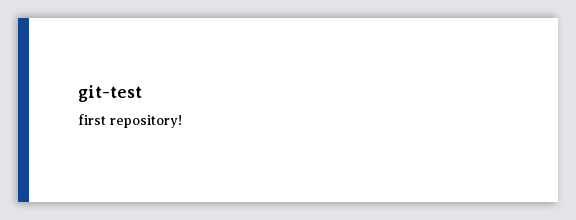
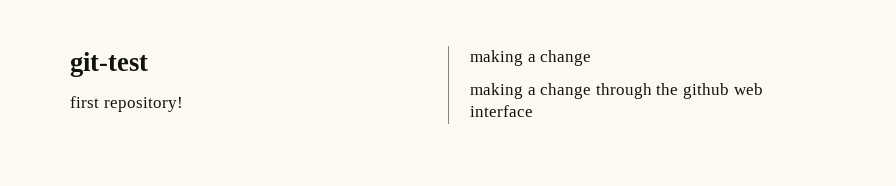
(182, 121) none -> [470,50,592,66] [470,83,763,99] [470,105,533,117] // making a change // making a change through the github web interface

